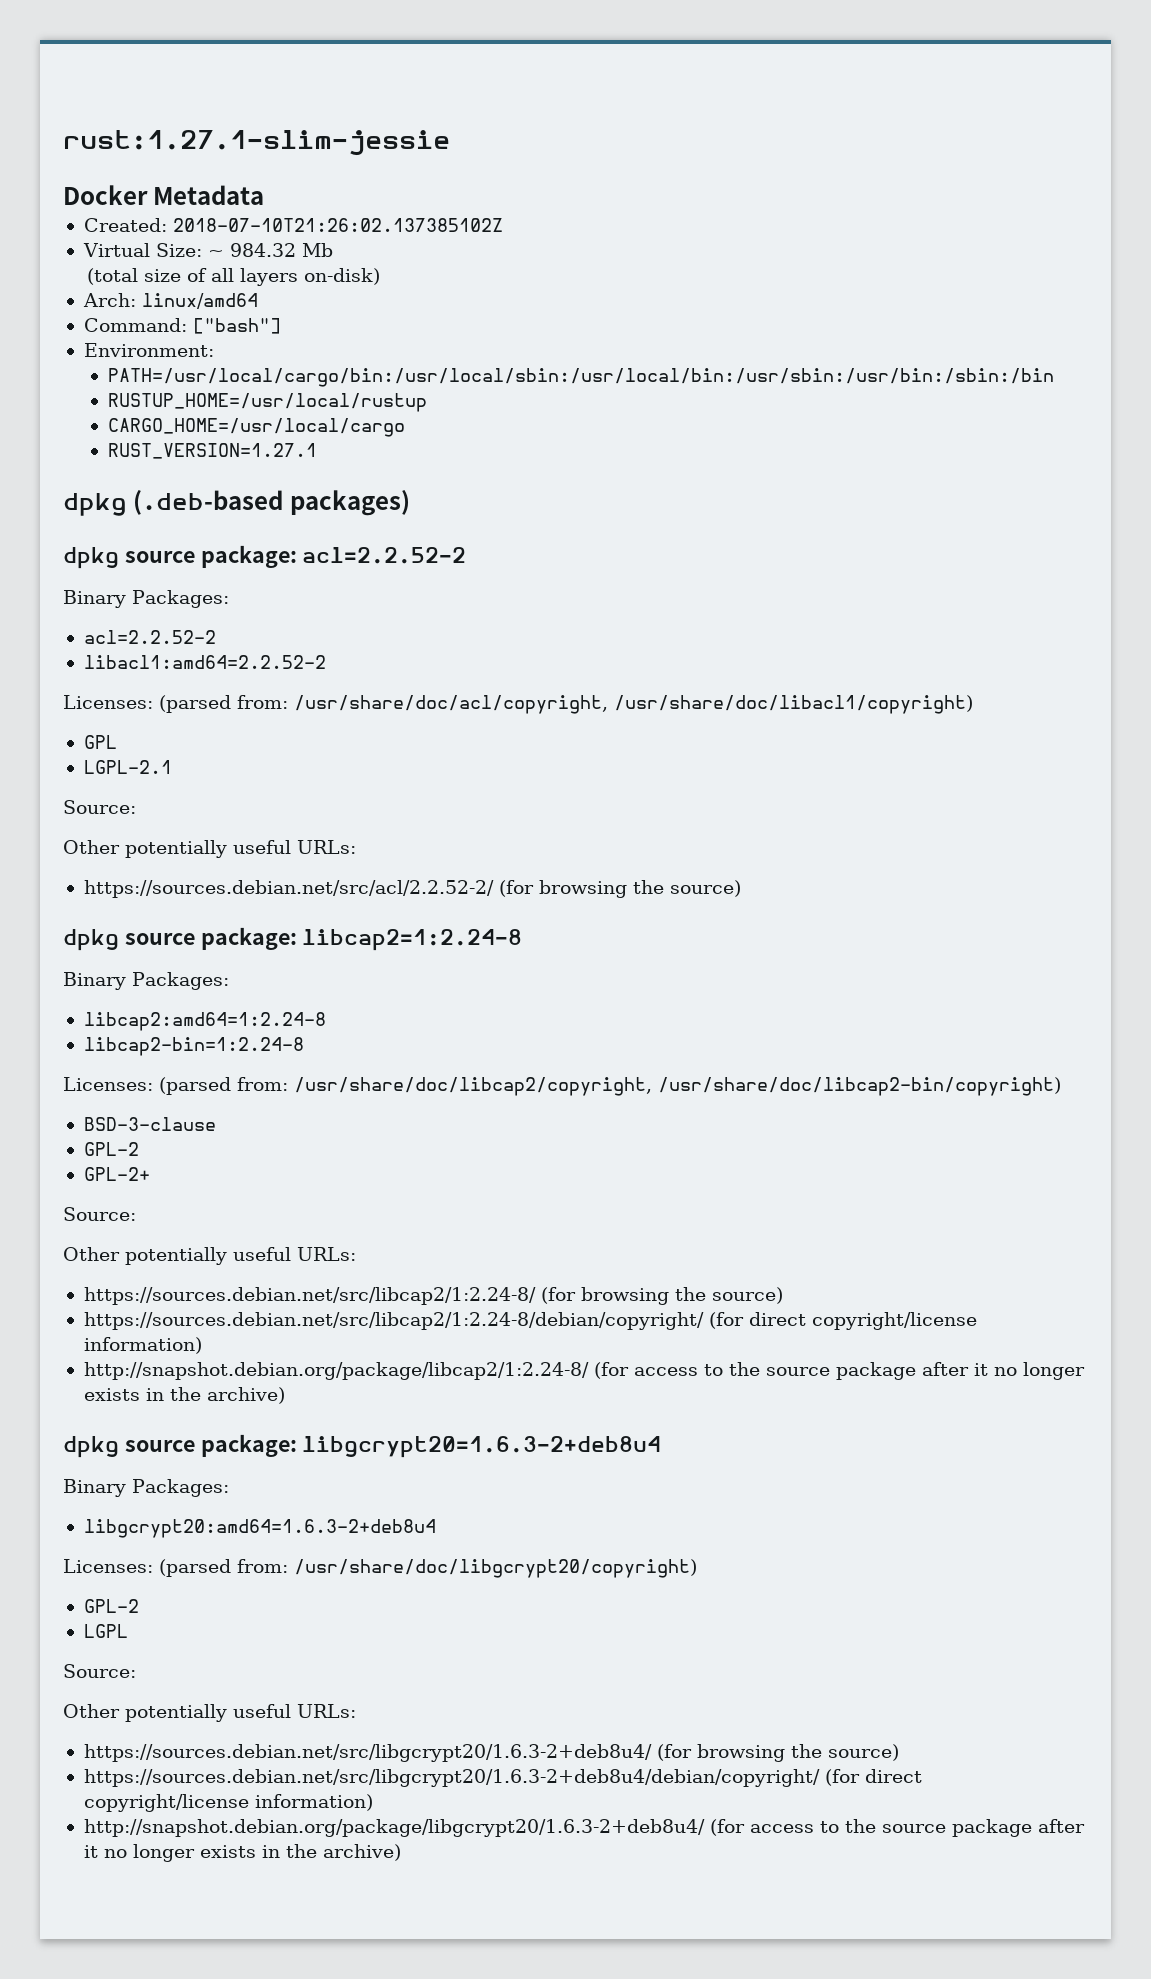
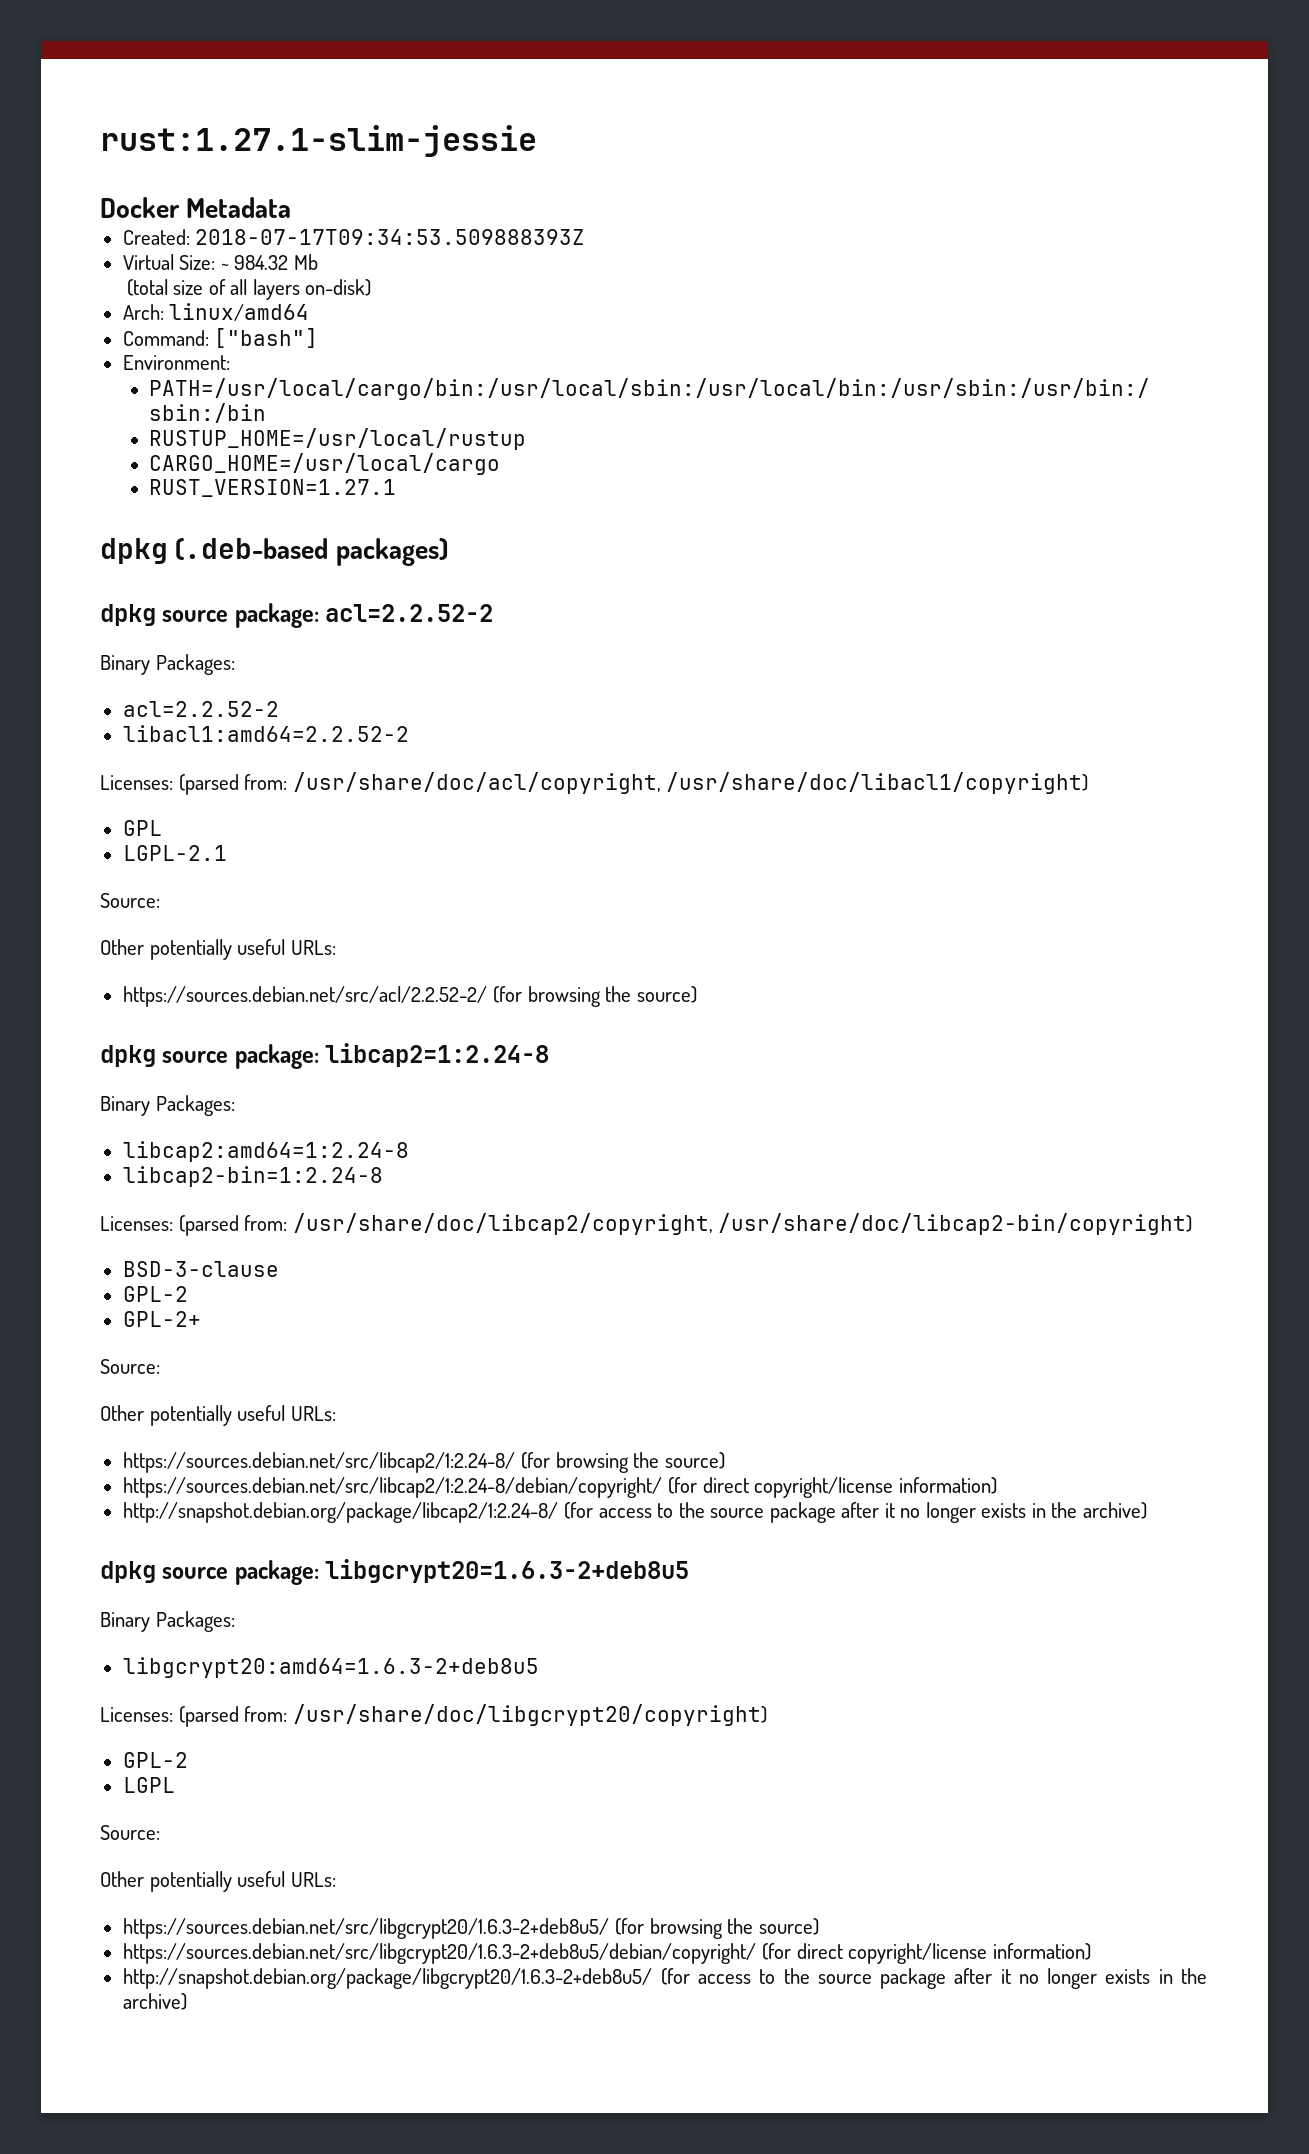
[172,218,503,232] 2018-07-10T21:26:02.137385102Z -> [195,229,586,245] 2018-07-17T09:34:53.509888393Z
[302,1436,662,1458] [63,1479,229,1497] [83,1519,436,1538] libgcrypt20=1.6.3-2+deb8u4 // Binary Packages: // libgcrypt20:amd64=1.6.3-2+deb8u4 -> [325,1559,690,1583] [100,1611,235,1632] [122,1657,539,1678] libgcrypt20=1.6.3-2+deb8u5 // Binary Packages: // libgcrypt20:amd64=1.6.3-2+deb8u5
[83,1744,899,1762] [83,1769,922,1787] [83,1794,373,1812] [83,1819,705,1837] https://sources.debian.net/src/libgcrypt20/1.6.3-2+deb8u4/ (for browsing the source) // https://sources.debian.net/src/libgcrypt20/1.6.3-2+deb8u4/debian/copyright/ (for direct copyright/license information) // http://snapshot.debian.org/package/libgcrypt20/1.6.3-2+deb8u4/ -> [122,1918,819,1939] [122,1943,1091,1964] [122,1968,653,1989] https://sources.debian.net/src/libgcrypt20/1.6.3-2+deb8u5/ (for browsing the source) // https://sources.debian.net/src/libgcrypt20/1.6.3-2+deb8u5/debian/copyright/ (for direct copyright/license information) // http://snapshot.debian.org/package/libgcrypt20/1.6.3-2+deb8u5/

